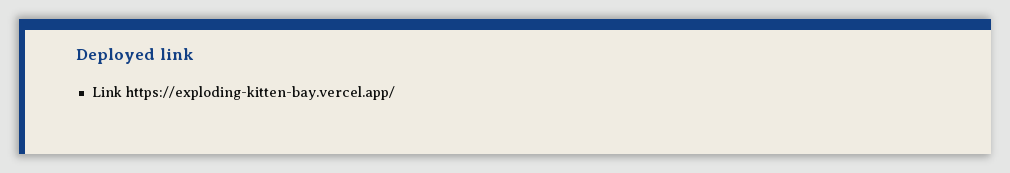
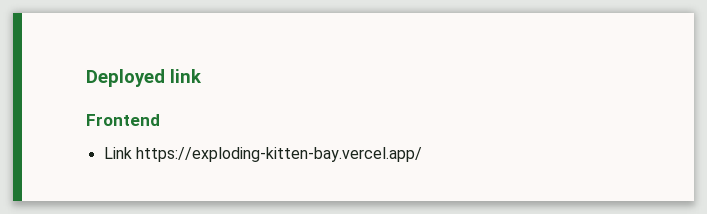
(194, 54) none -> [86,114,160,126] // Frontend

